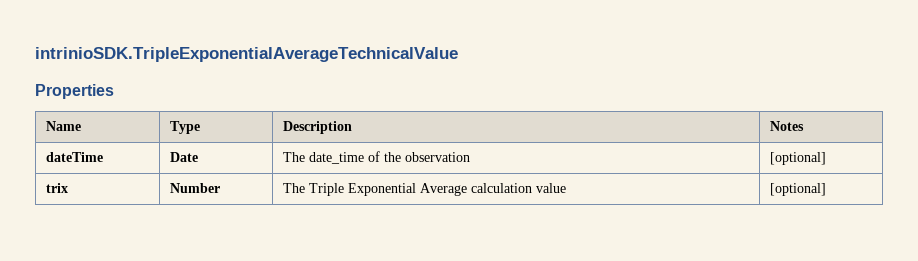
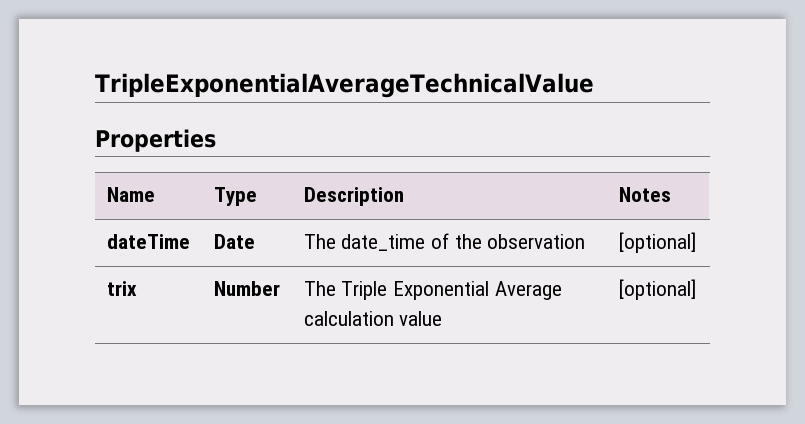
[35,47,458,62] intrinioSDK.TripleExponentialAverageTechnicalValue -> [95,73,594,98] TripleExponentialAverageTechnicalValue

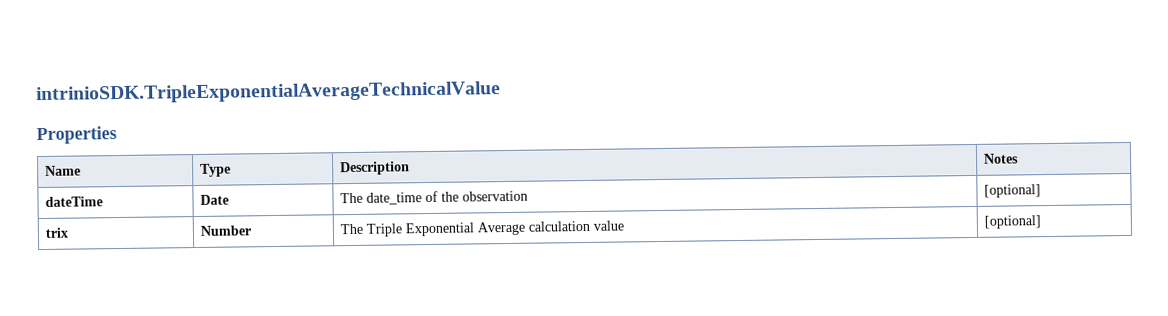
[95,73,594,98] TripleExponentialAverageTechnicalValue -> [36,81,501,105] intrinioSDK.TripleExponentialAverageTechnicalValue

